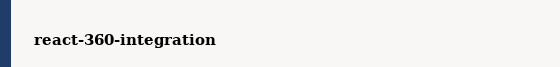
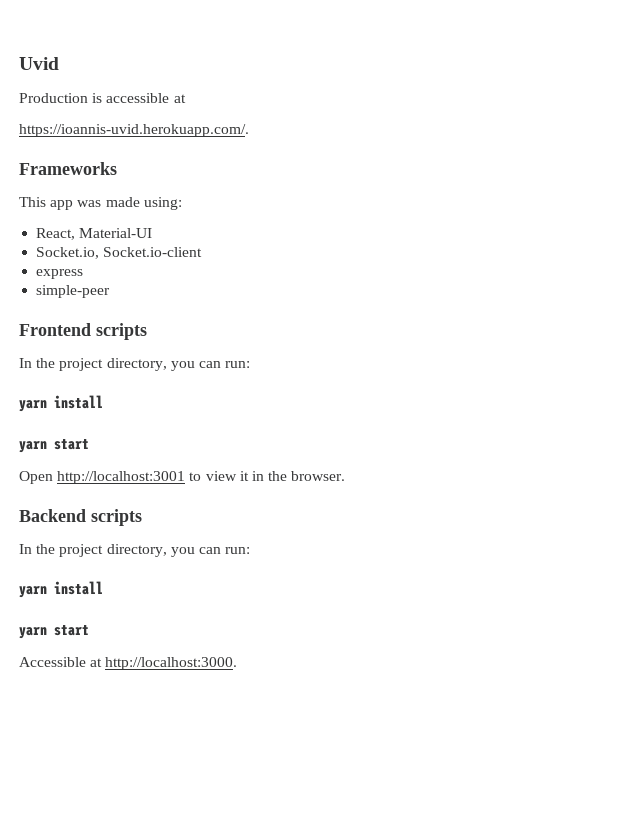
[34,34,216,48] react-360-integration -> [19,57,59,70] [19,93,186,103] [19,124,249,137] [19,162,117,175] [19,197,182,210] [36,228,153,240] [36,247,203,259] [36,269,84,279] [36,285,111,298] [19,323,147,340] [19,358,251,371] [19,395,103,412] [19,439,89,453] [19,471,346,484] [19,509,142,526] [19,544,251,557] [19,581,103,598] [19,625,89,639] [19,657,238,670] Uvid // Production is accessible at // https://ioannis-uvid.herokuapp.com/. // Frameworks // This app was made using: // React, Material-UI // Socket.io, Socket.io-client // express // simple-peer // Frontend scripts // In the project directory, you can run: // yarn install // yarn start // Open http://localhost:3001 to view it in the browser. // Backend scripts // In the project directory, you can run: // yarn install // yarn start // Accessible at http://localhost:3000.

